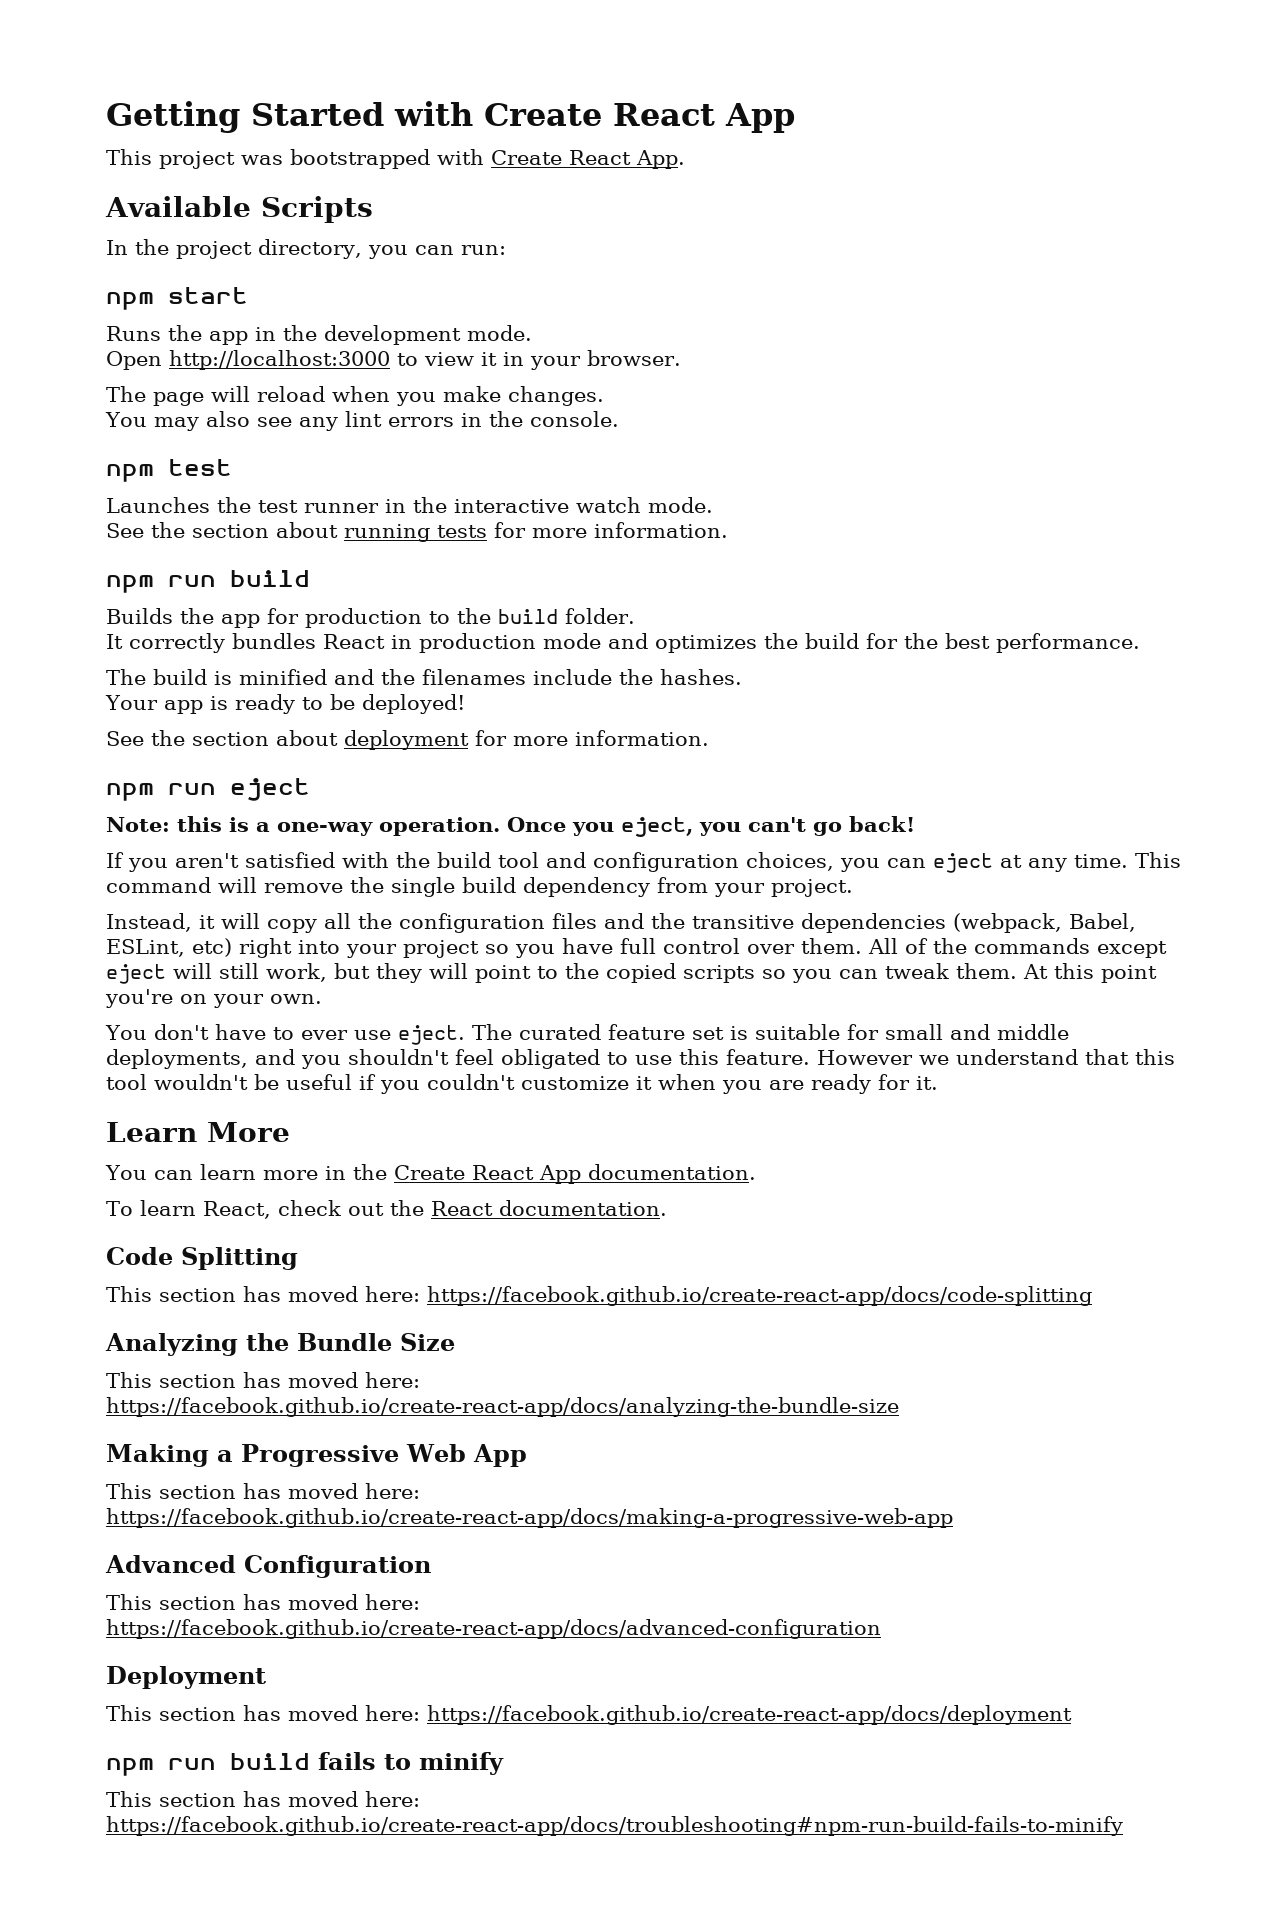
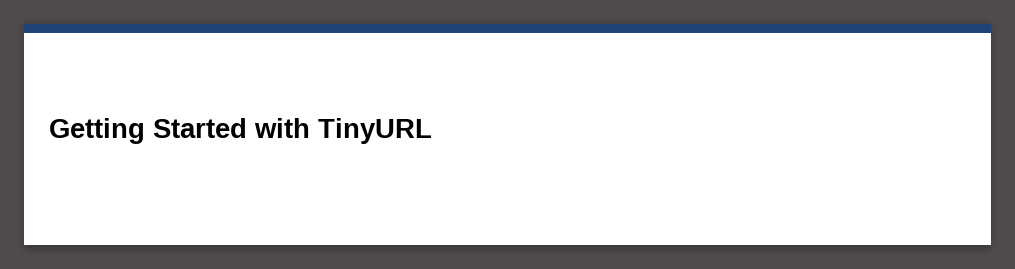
[484,103,795,133] [106,149,685,169] [105,196,373,223] [106,239,506,259] [106,287,248,310] [106,325,532,345] [106,350,681,370] [106,386,604,406] [105,411,619,431] [106,459,232,482] [106,497,713,513] [106,522,728,542] [106,570,310,593] [106,608,635,628] [106,633,1140,653] [106,669,742,685] [105,694,465,714] [106,730,709,750] [106,778,310,801] [106,816,915,837] [106,852,1181,873] [106,877,853,897] [106,913,1136,933] [106,938,1167,958] [106,963,1157,984] [105,989,322,1008] [105,1024,1069,1045] [106,1049,1175,1069] [106,1074,938,1094] [106,1122,290,1142] [105,1164,756,1184] [106,1200,667,1219] [106,1247,298,1270] [106,1286,1092,1306] [105,1333,455,1356] [106,1372,420,1388] [106,1397,899,1417] [106,1444,527,1467] [106,1483,420,1499] [106,1508,953,1528] [105,1555,431,1578] [106,1594,420,1610] [106,1619,881,1639] [106,1666,266,1689] [106,1705,1072,1725] [106,1752,504,1776] [106,1791,420,1807] [106,1816,1123,1836] Create React App // This project was bootstrapped with Create React App. // Available Scripts // In the project directory, you can run: // npm start // Runs the app in the development mode. // Open http://localhost:3000 to view it in your browser. // The page will reload when you make changes. // You may also see any lint errors in the console. // npm test // Launches the test runner in the interactive watch mode. // See the section about running tests for more information. // npm run build // Builds the app for production to the build folder. // It correctly bundles React in production mode and optimizes the build for the best performance. // The build is minified and the filenames include the hashes. // Your app is ready to be deployed! // See the section about deployment for more information. // npm run eject // Note: this is a one-way operation. Once you eject, you can't go back! // If you aren't satisfied with the build tool and configuration choices, you can eject at any time. This command will remove the single build dependency from your project. // Instead, it will copy all the configuration files and the transitive dependencies (webpack, Babel, ESLint, etc) right into your project so you have full control over them. All of the commands except eject will still work, but they will point to the copied scripts so you can tweak them. At this point you're on your own. // You don't have to ever use eject. The curated feature set is suitable for small and middle deployments, and you shouldn't feel obligated to use this feature. However we understand that this tool wouldn't be useful if you couldn't customize it when you are ready for it. // Learn More // You can learn more in the Create React App documentation. // To learn React, check out the React documentation. // Code Splitting // This section has moved here: https://facebook.github.io/create-react-app/docs/code-splitting // Analyzing the Bundle Size // This section has moved here: https://facebook.github.io/create-react-app/docs/analyzing-the-bundle-size // Making a Progressive Web App // This section has moved here: https://facebook.github.io/create-react-app/docs/making-a-progressive-web-app // Advanced Configuration // This section has moved here: https://facebook.github.io/create-react-app/docs/advanced-configuration // Deployment // This section has moved here: https://facebook.github.io/create-react-app/docs/deployment // npm run build fails to minify // This section has moved here: https://facebook.github.io/create-react-app/docs/troubleshooting#npm-run-build-fails-to-minify -> [318,118,432,144] TinyURL

